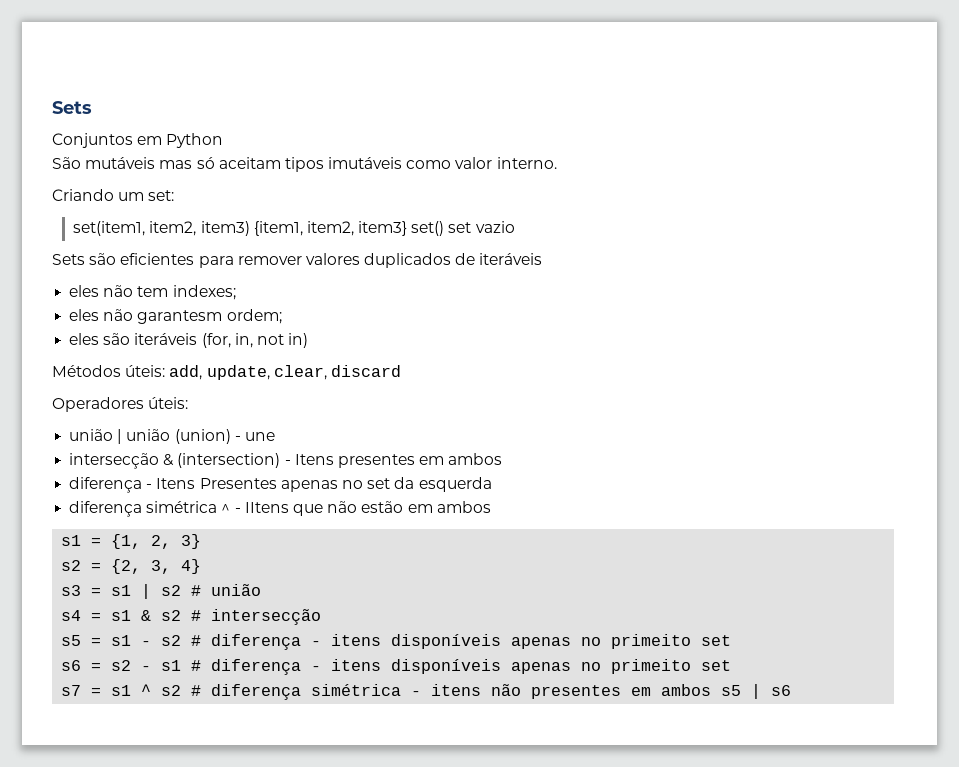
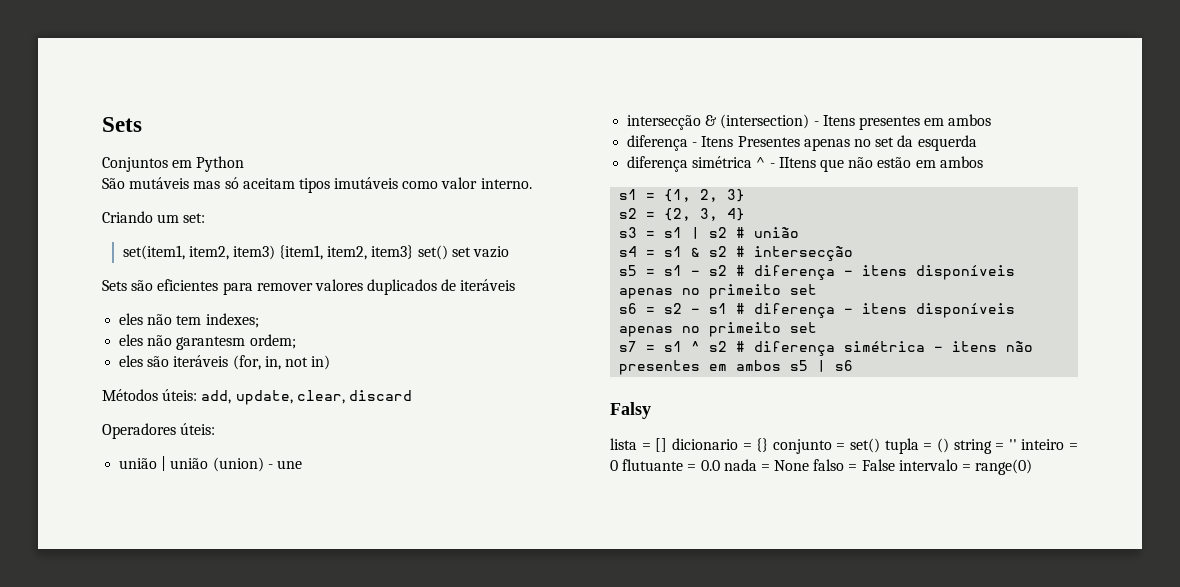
(792, 690) none -> [610,402,651,419] [610,438,1078,454] [610,459,1033,475] // Falsy // lista = [] dicionario = {} conjunto = set() tupla = () string = '' inteiro = 0 flutuante = 0.0 nada = None falso = False intervalo = range(0)

